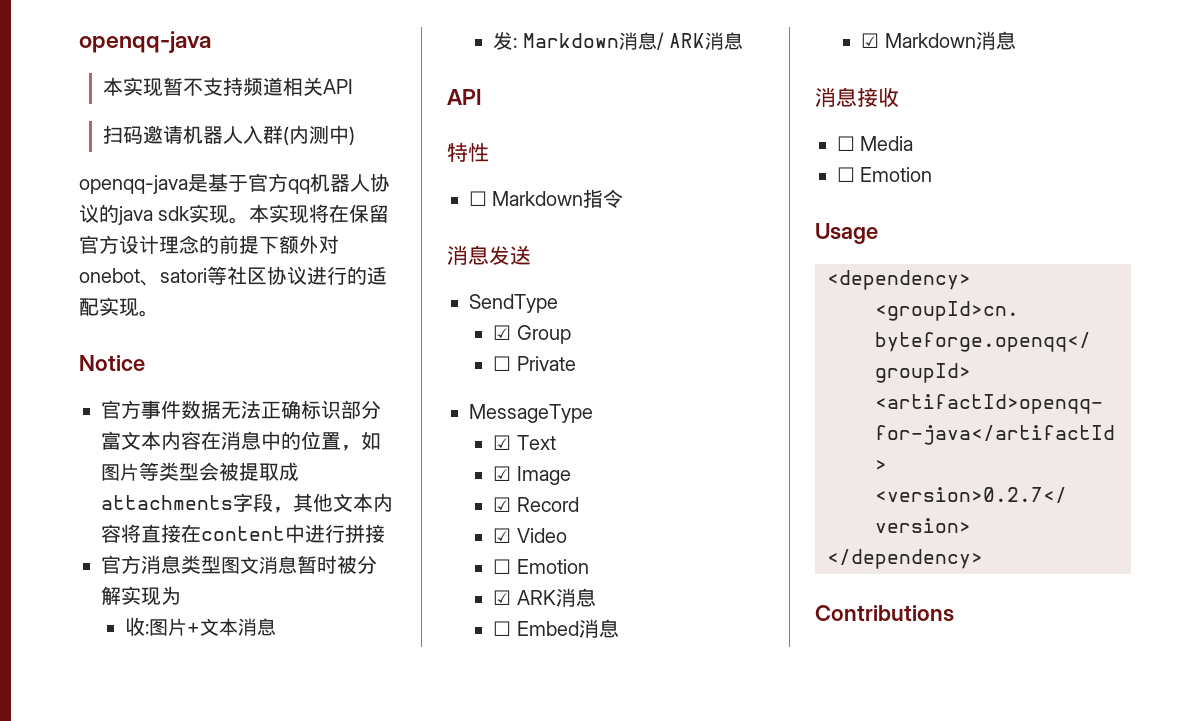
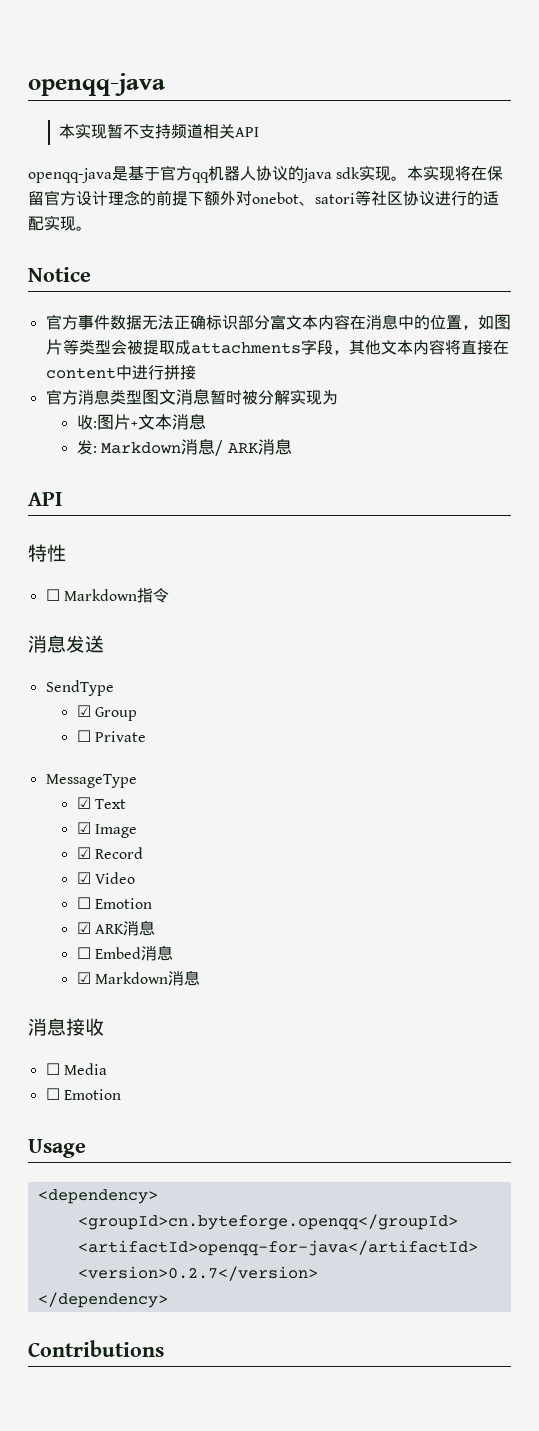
[103,125,356,145] // 扫码邀请机器人入群(内测中) -> (260, 132) none

